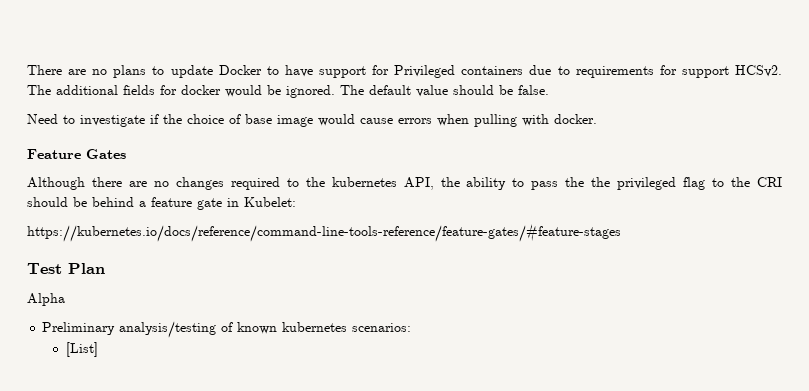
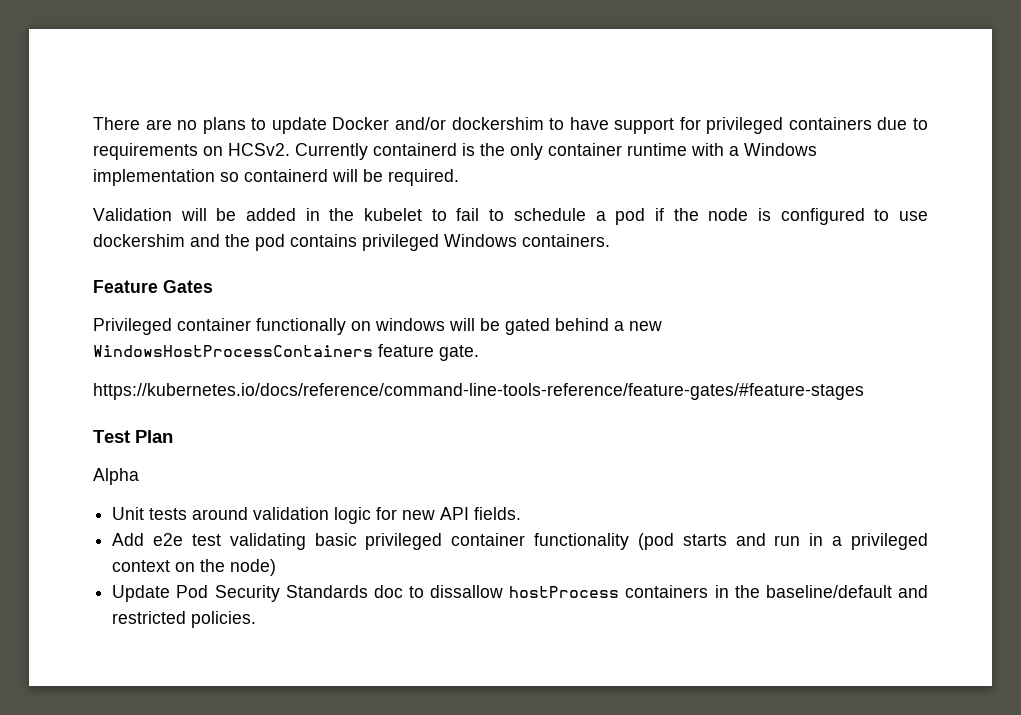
(262, 70) none -> [394,117,544,130] and/or dockershim
[394,65,456,78] Privileged -> [706,117,784,134] privileged
[659,65,782,78] [27,85,549,98] [27,114,597,127] [27,149,126,159] [27,177,783,190] [27,197,296,210] [27,224,621,242] [27,263,105,274] [27,293,65,306] [42,321,412,338] [65,342,98,357] for support HCSv2. The additional fields for docker would be ignored. The default value should be false. // Need to investigate if the choice of base image would cause errors when pulling with docker. // Feature Gates // Although there are no changes required to the kubernetes API, the ability to pass the the privileged flag to the CRI should be behind a feature gate in Kubelet: // https://kubernetes.io/docs/reference/command-line-tools-reference/feature-gates/#feature-stages // Test Plan // Alpha // Preliminary analysis/testing of known kubernetes scenarios: // [List] -> [203,143,817,160] [93,169,459,186] [93,208,929,225] [93,234,610,251] [93,280,213,293] [93,318,662,335] [93,344,479,361] [93,383,864,400] [93,430,173,443] [93,468,139,485] [112,507,522,524] [112,533,928,550] [112,559,277,576] [112,585,929,602] [112,611,257,628] on HCSv2. Currently containerd is the only container runtime with a Windows implementation so containerd will be required. // Validation will be added in the kubelet to fail to schedule a pod if the node is configured to use dockershim and the pod contains privileged Windows containers. // Feature Gates // Privileged container functionally on windows will be gated behind a new WindowsHostProcessContainers feature gate. // https://kubernetes.io/docs/reference/command-line-tools-reference/feature-gates/#feature-stages // Test Plan // Alpha // Unit tests around validation logic for new API fields. // Add e2e test validating basic privileged container functionality (pod starts and run in a privileged context on the node) // Update Pod Security Standards doc to dissallow hostProcess containers in the baseline/default and restricted policies.

